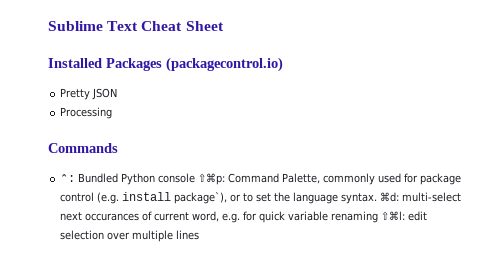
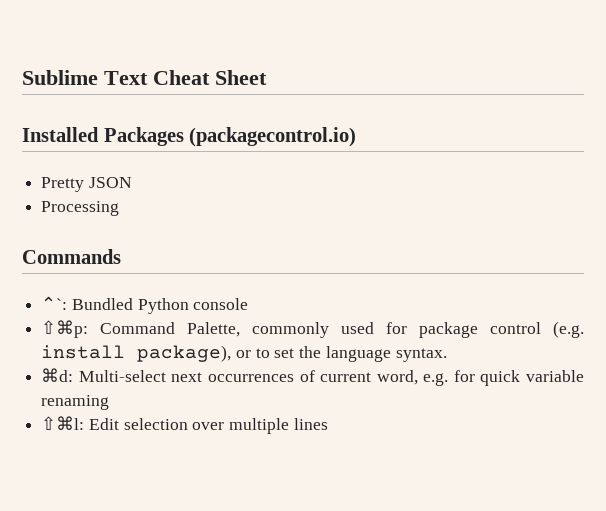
[60,173,76,182] ⌃: -> [41,296,68,310] ⌃`:
(196, 178) none -> (249, 304) //
[174,192,228,204] package`), -> [137,345,232,362] package),
[380,192,462,202] [60,212,140,221] ⌘d: multi-select next occurances -> [41,368,294,382] // ⌘d: Multi-select next occurrences
[381,211,428,221] ⇧⌘l: edit -> [41,416,119,430] // ⇧⌘l: Edit

